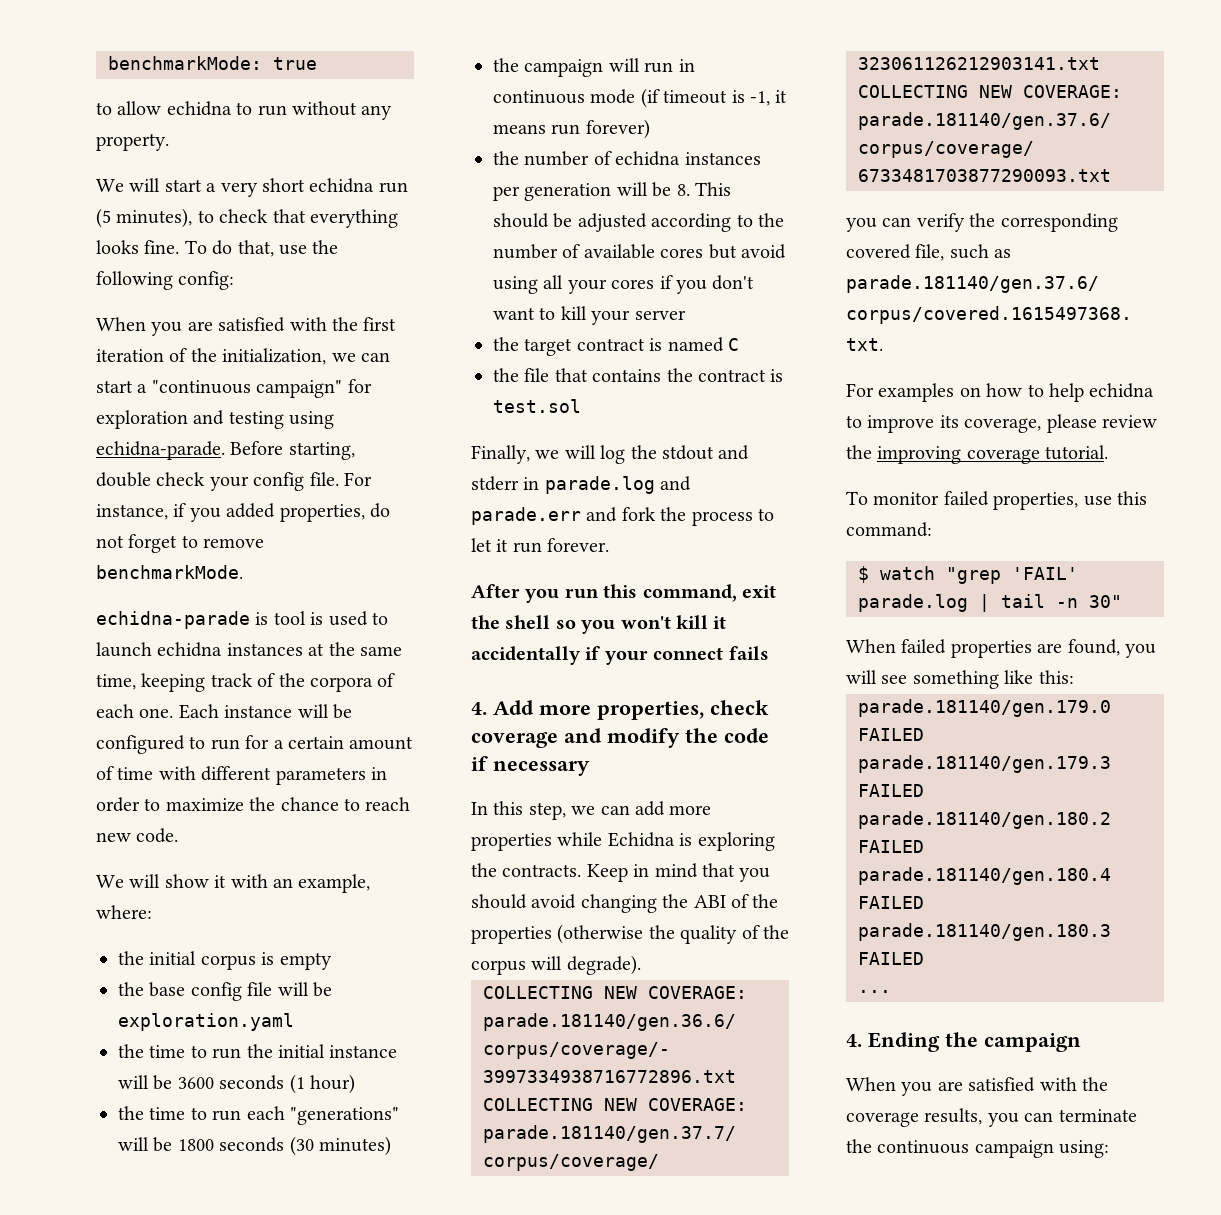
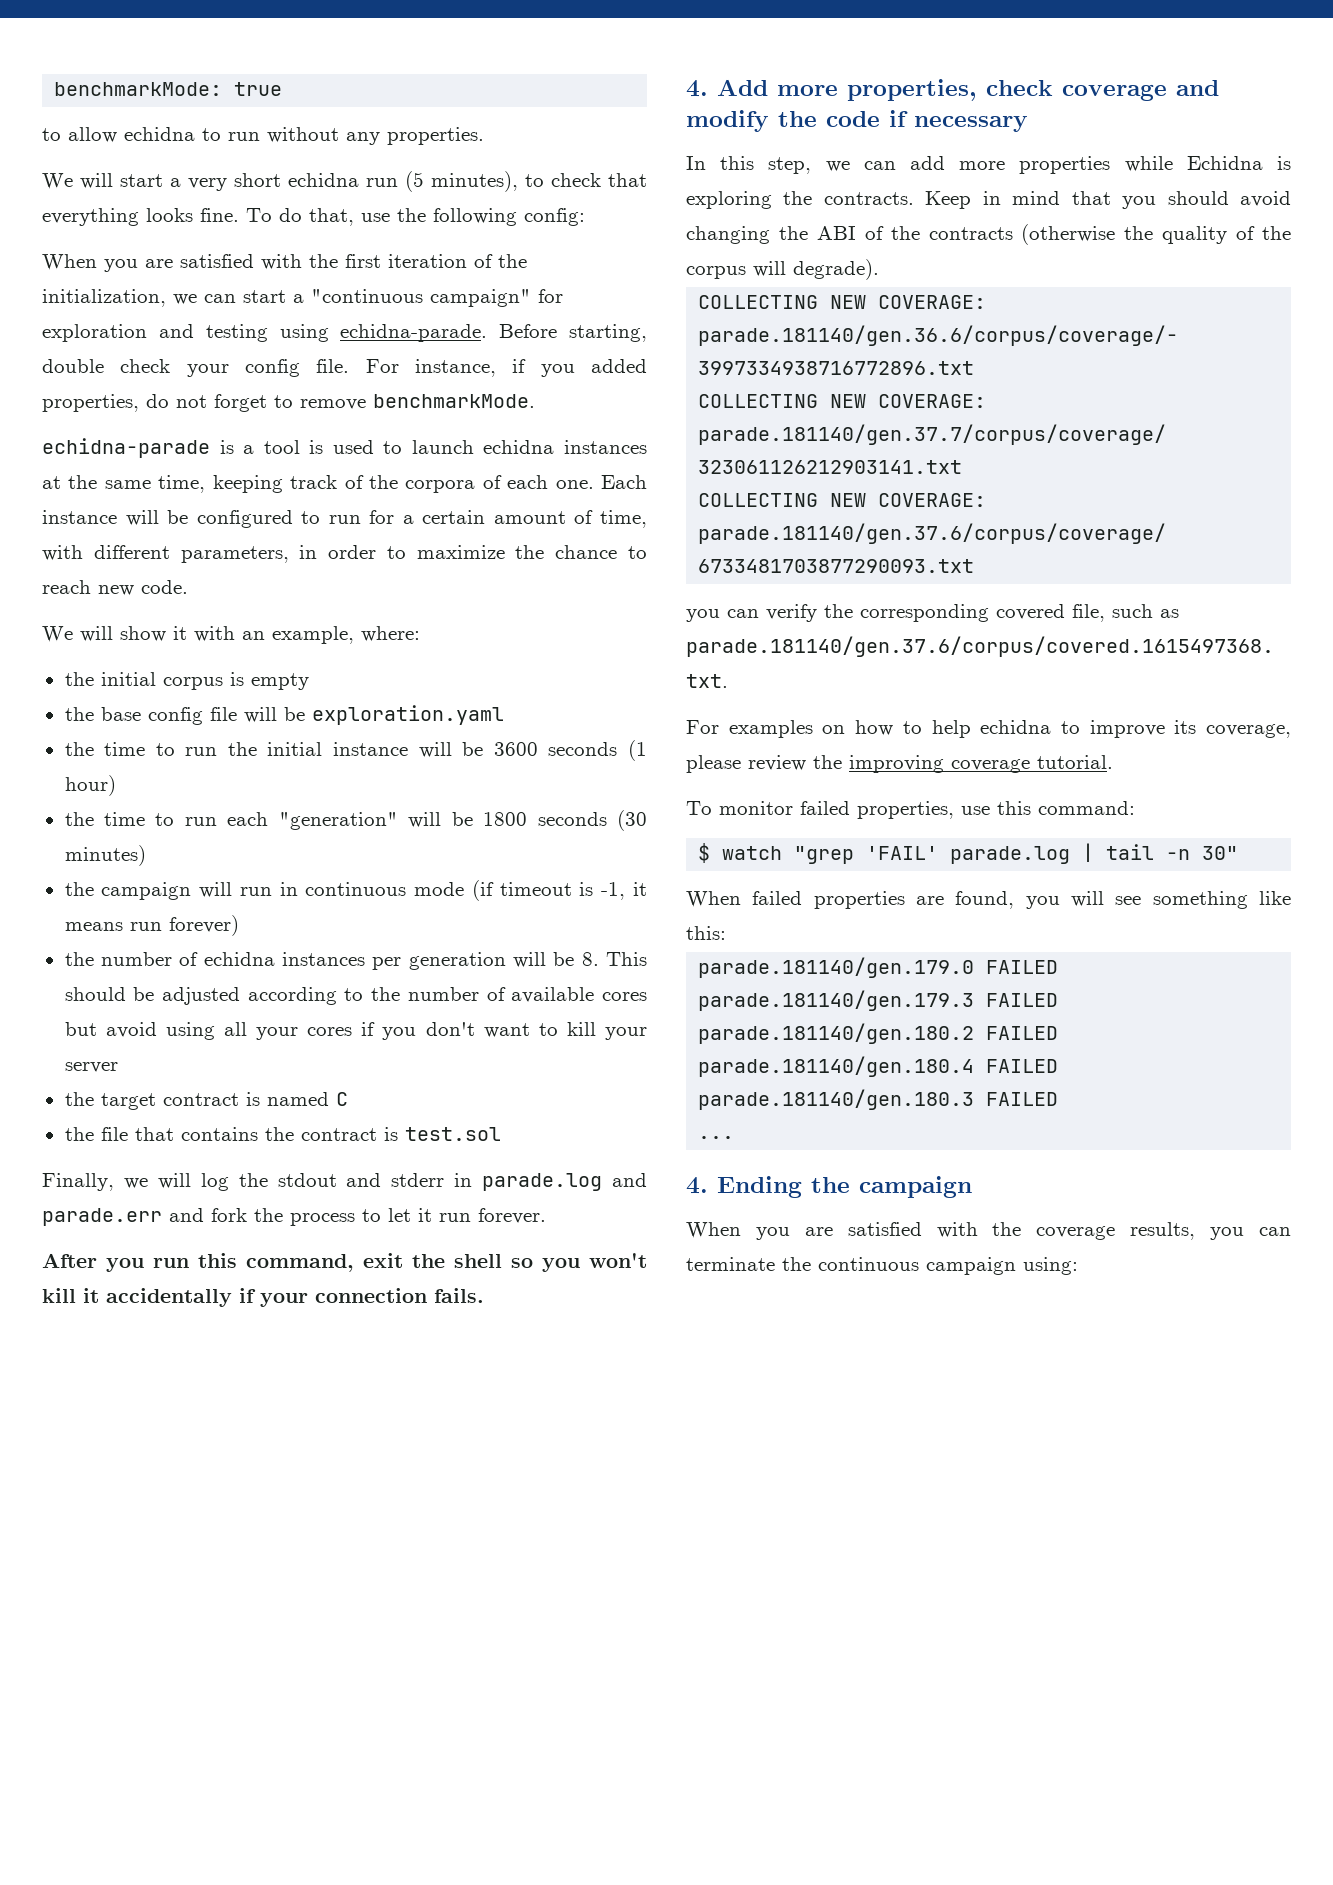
[96,133,169,151] property. -> [387,127,484,145] properties.
(269, 618) none -> [243,445,255,454] a
[117,767,154,780] time -> [600,510,647,528] time,
[275,767,366,785] parameters -> [180,546,289,563] parameters,
[290,1107,399,1125] "generations" -> [278,812,398,830] "generation"
[653,646,769,660] connect fails -> [315,1288,484,1303] connection fails.
[471,926,552,944] properties -> [928,227,1013,240] contracts

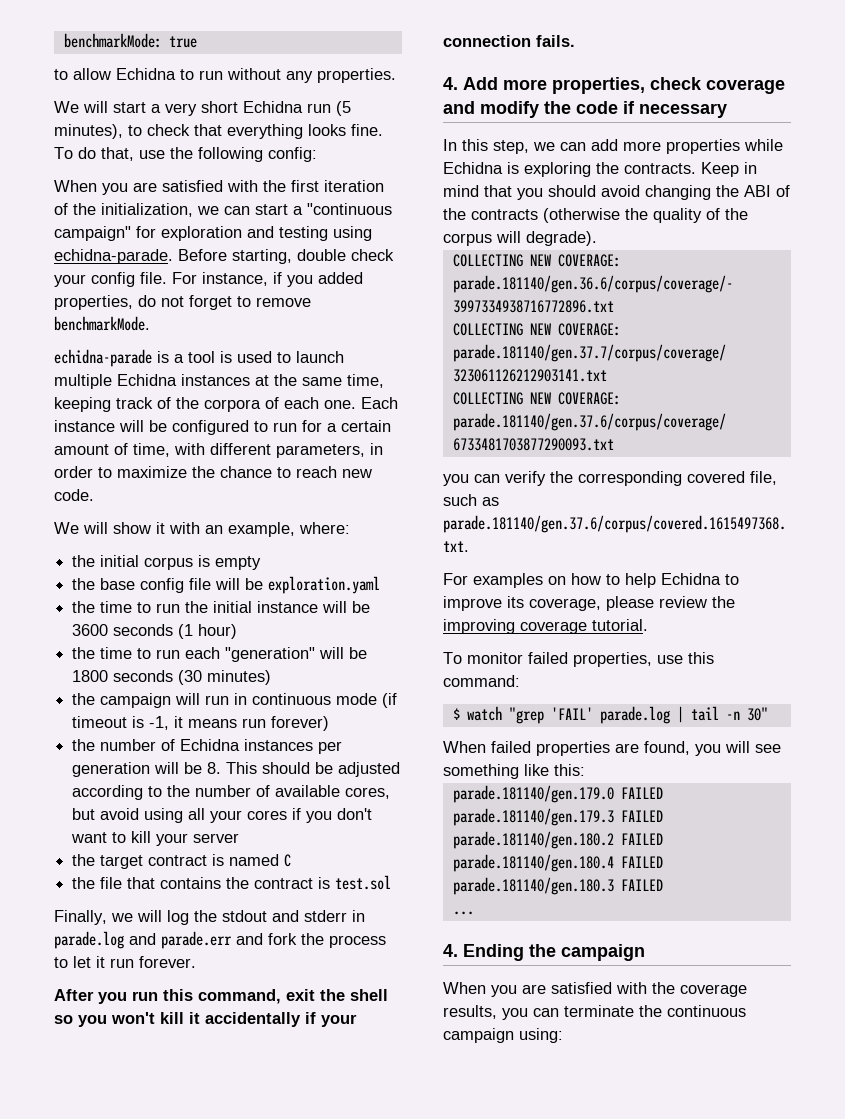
[124,127,195,141] echidna -> [116,68,176,80] Echidna
[288,173,359,187] echidna -> [243,101,303,113] Echidna
[483,440,555,454] echidna -> [54,374,177,389] multiple Echidna
[203,952,275,966] echidna -> [180,739,241,751] Echidna
[602,992,648,1001] cores -> [345,787,391,799] cores,
[980,720,1052,734] echidna -> [661,573,721,585] Echidna

